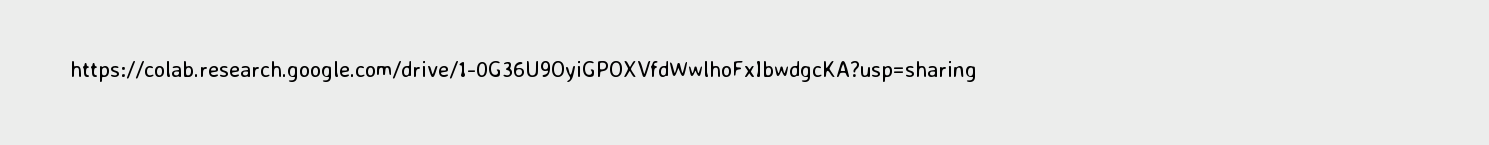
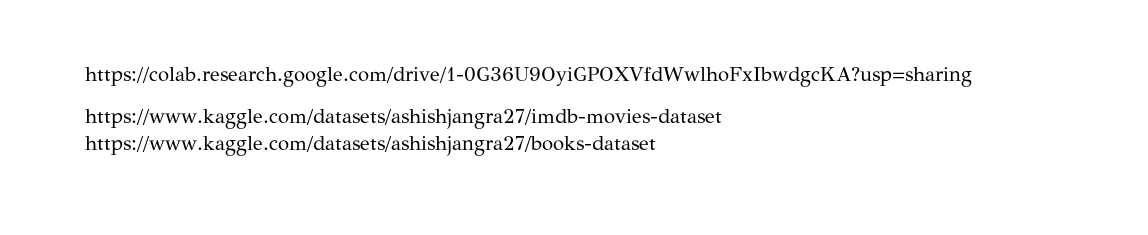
(977, 71) none -> [85,109,722,129] [85,136,656,156] // https://www.kaggle.com/datasets/ashishjangra27/imdb-movies-dataset https://www.kaggle.com/datasets/ashishjangra27/books-dataset

